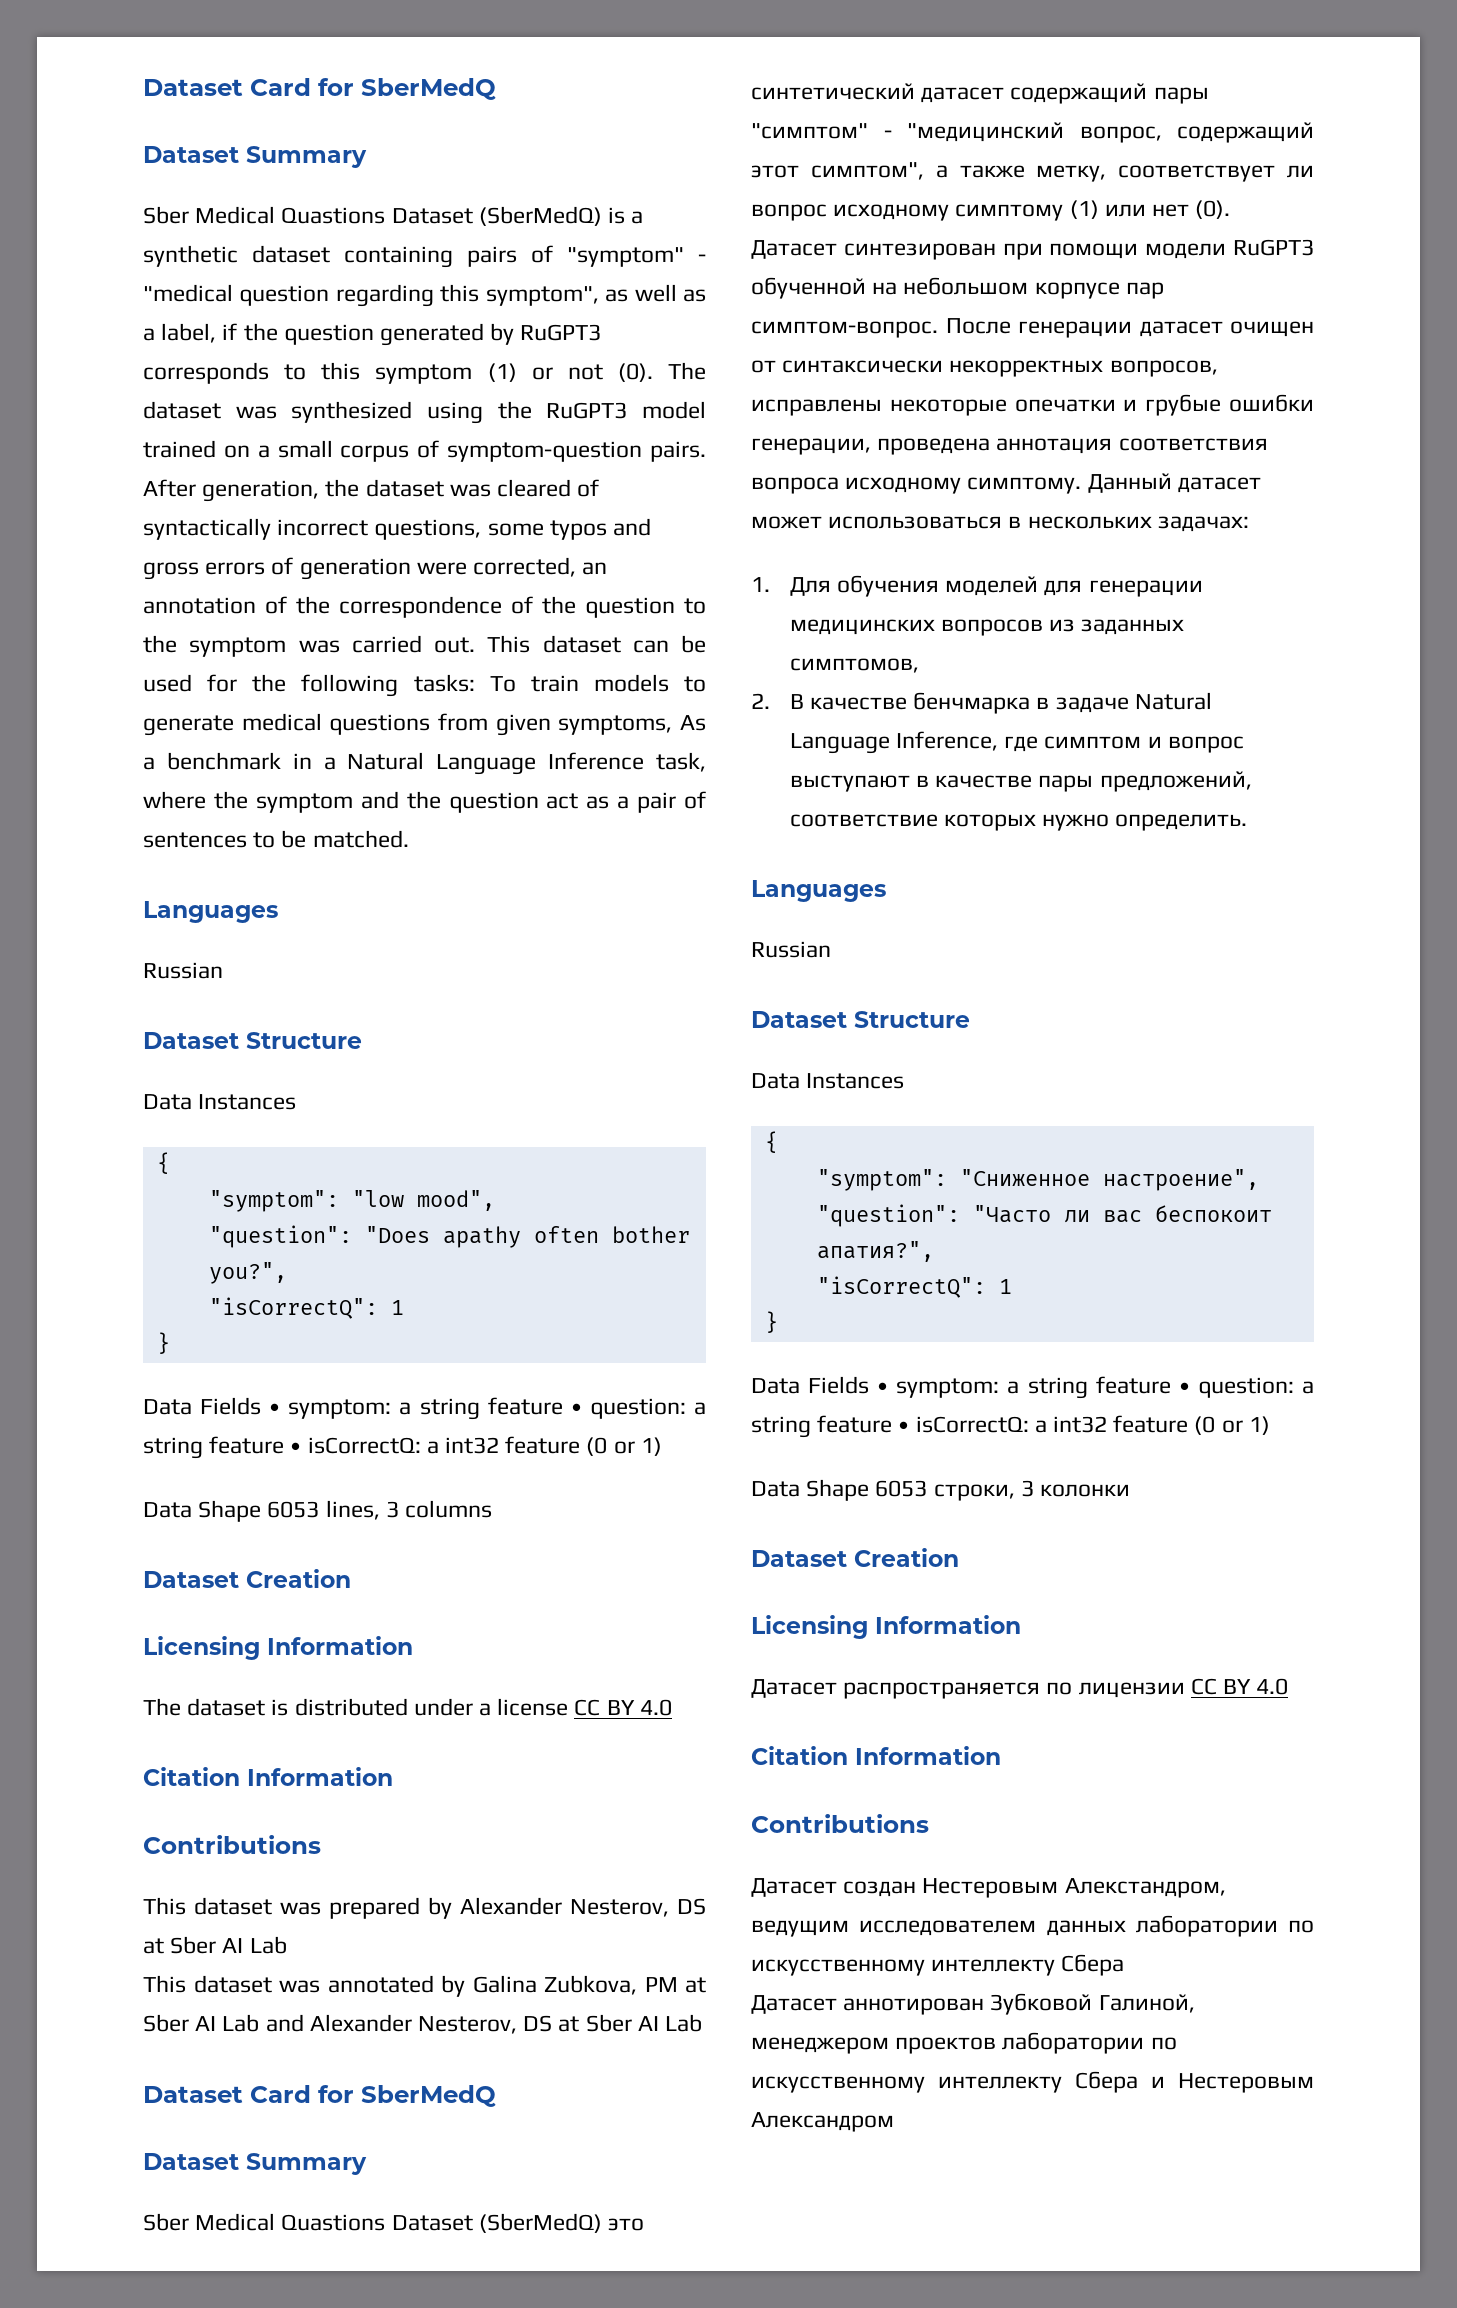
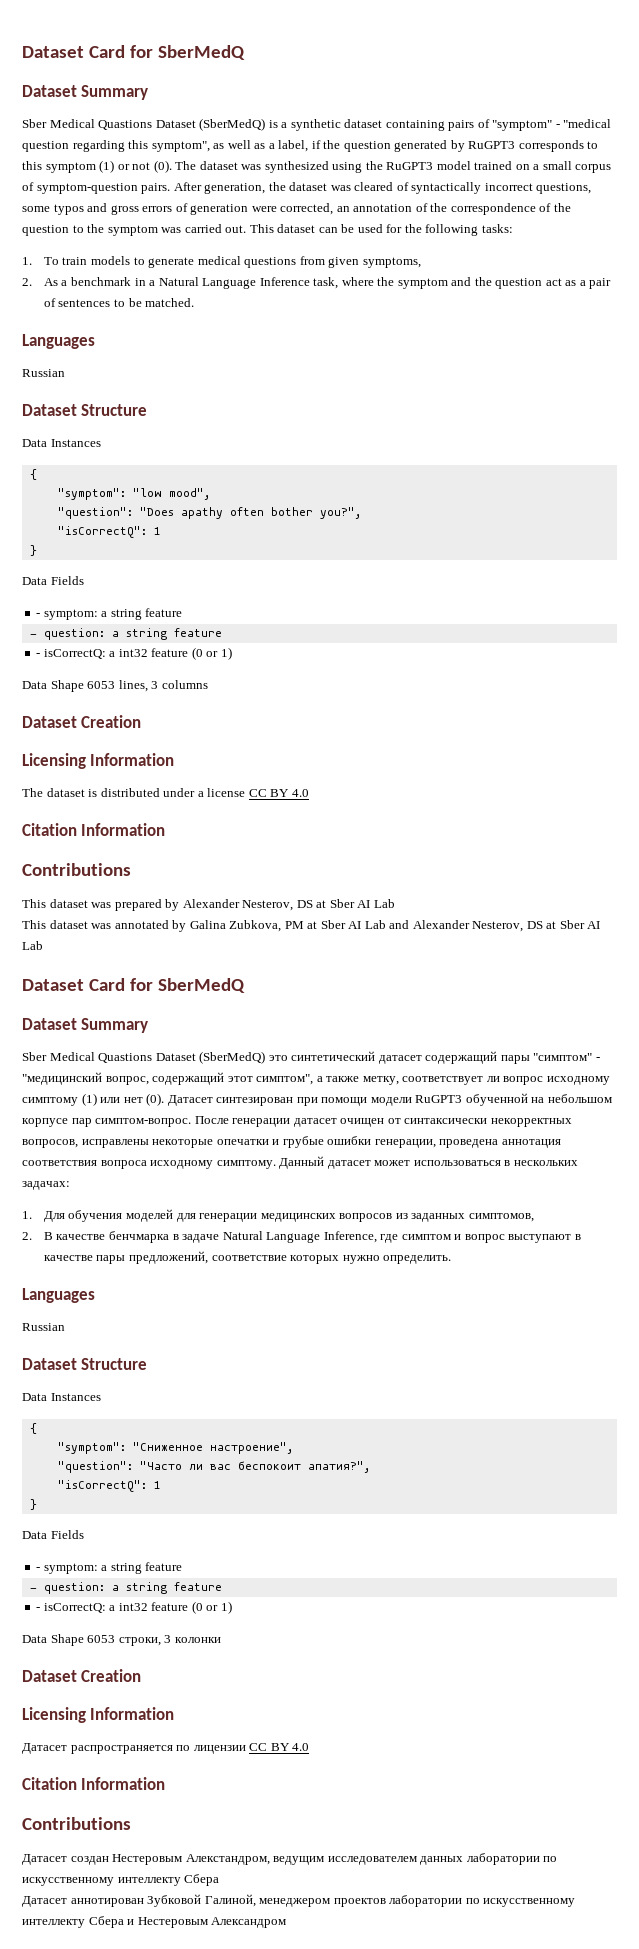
(475, 683) none -> [22,257,32,265] // 1.
(673, 725) none -> [22,278,32,286] // 2.
[269,1397,706,1420] [143,1436,302,1459] • symptom: a string feature • question: a string feature • -> [36,608,183,620] [29,628,222,640] [36,653,41,657] // - symptom: a string feature // - question: a string feature // -
[877,1376,1314,1399] [751,1415,910,1438] • symptom: a string feature • question: a string feature • -> [36,1562,183,1574] [29,1582,222,1594] [36,1607,41,1611] // - symptom: a string feature // - question: a string feature // -

